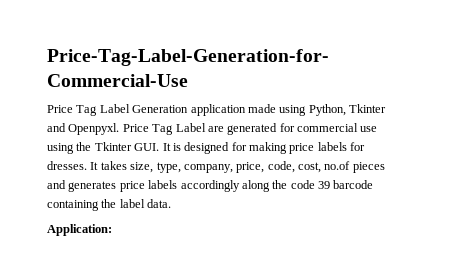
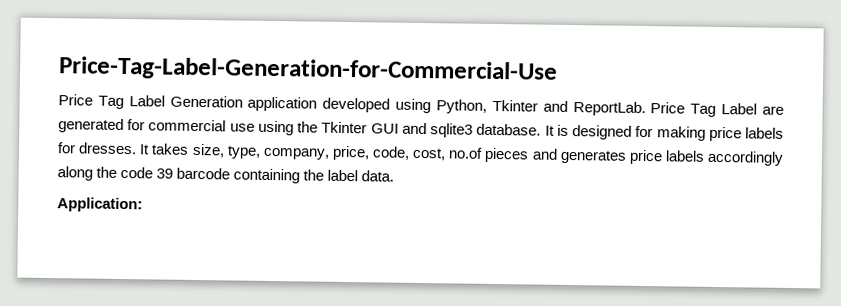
[247,104,276,113] made -> [322,97,391,113] developed
[68,123,120,135] Openpyxl. -> [572,101,646,117] ReportLab.
[134,143,160,151] GUI. -> [370,122,542,138] GUI and sqlite3 database.

